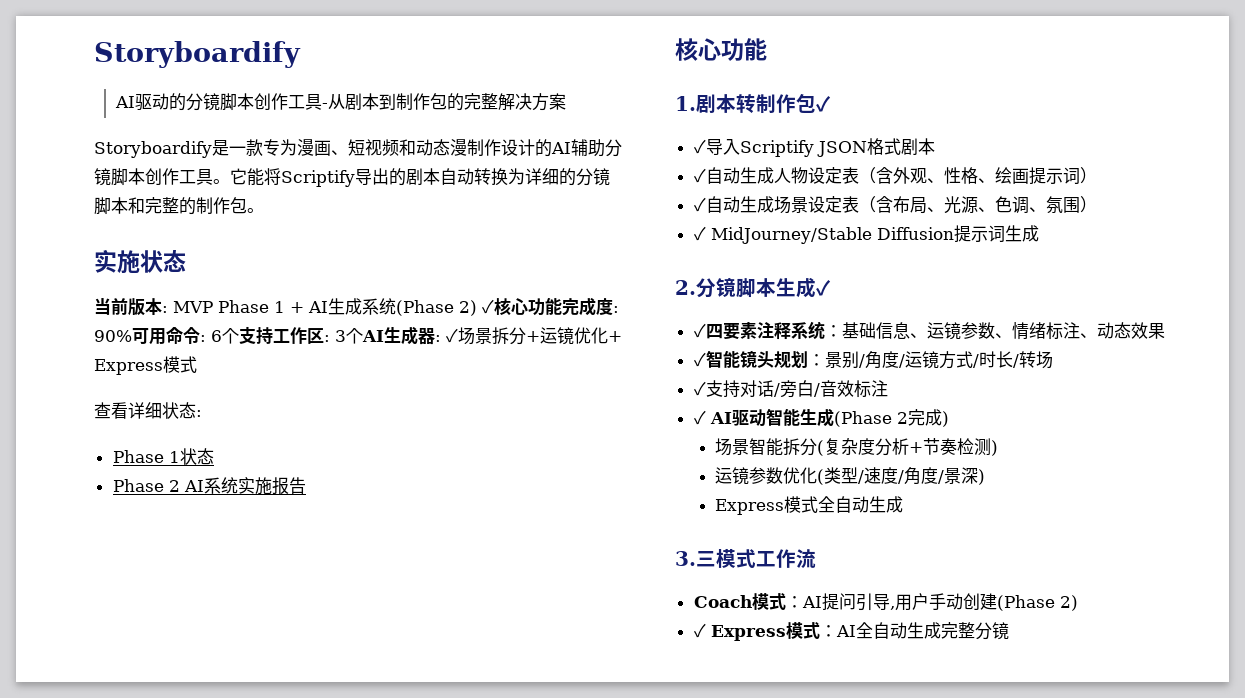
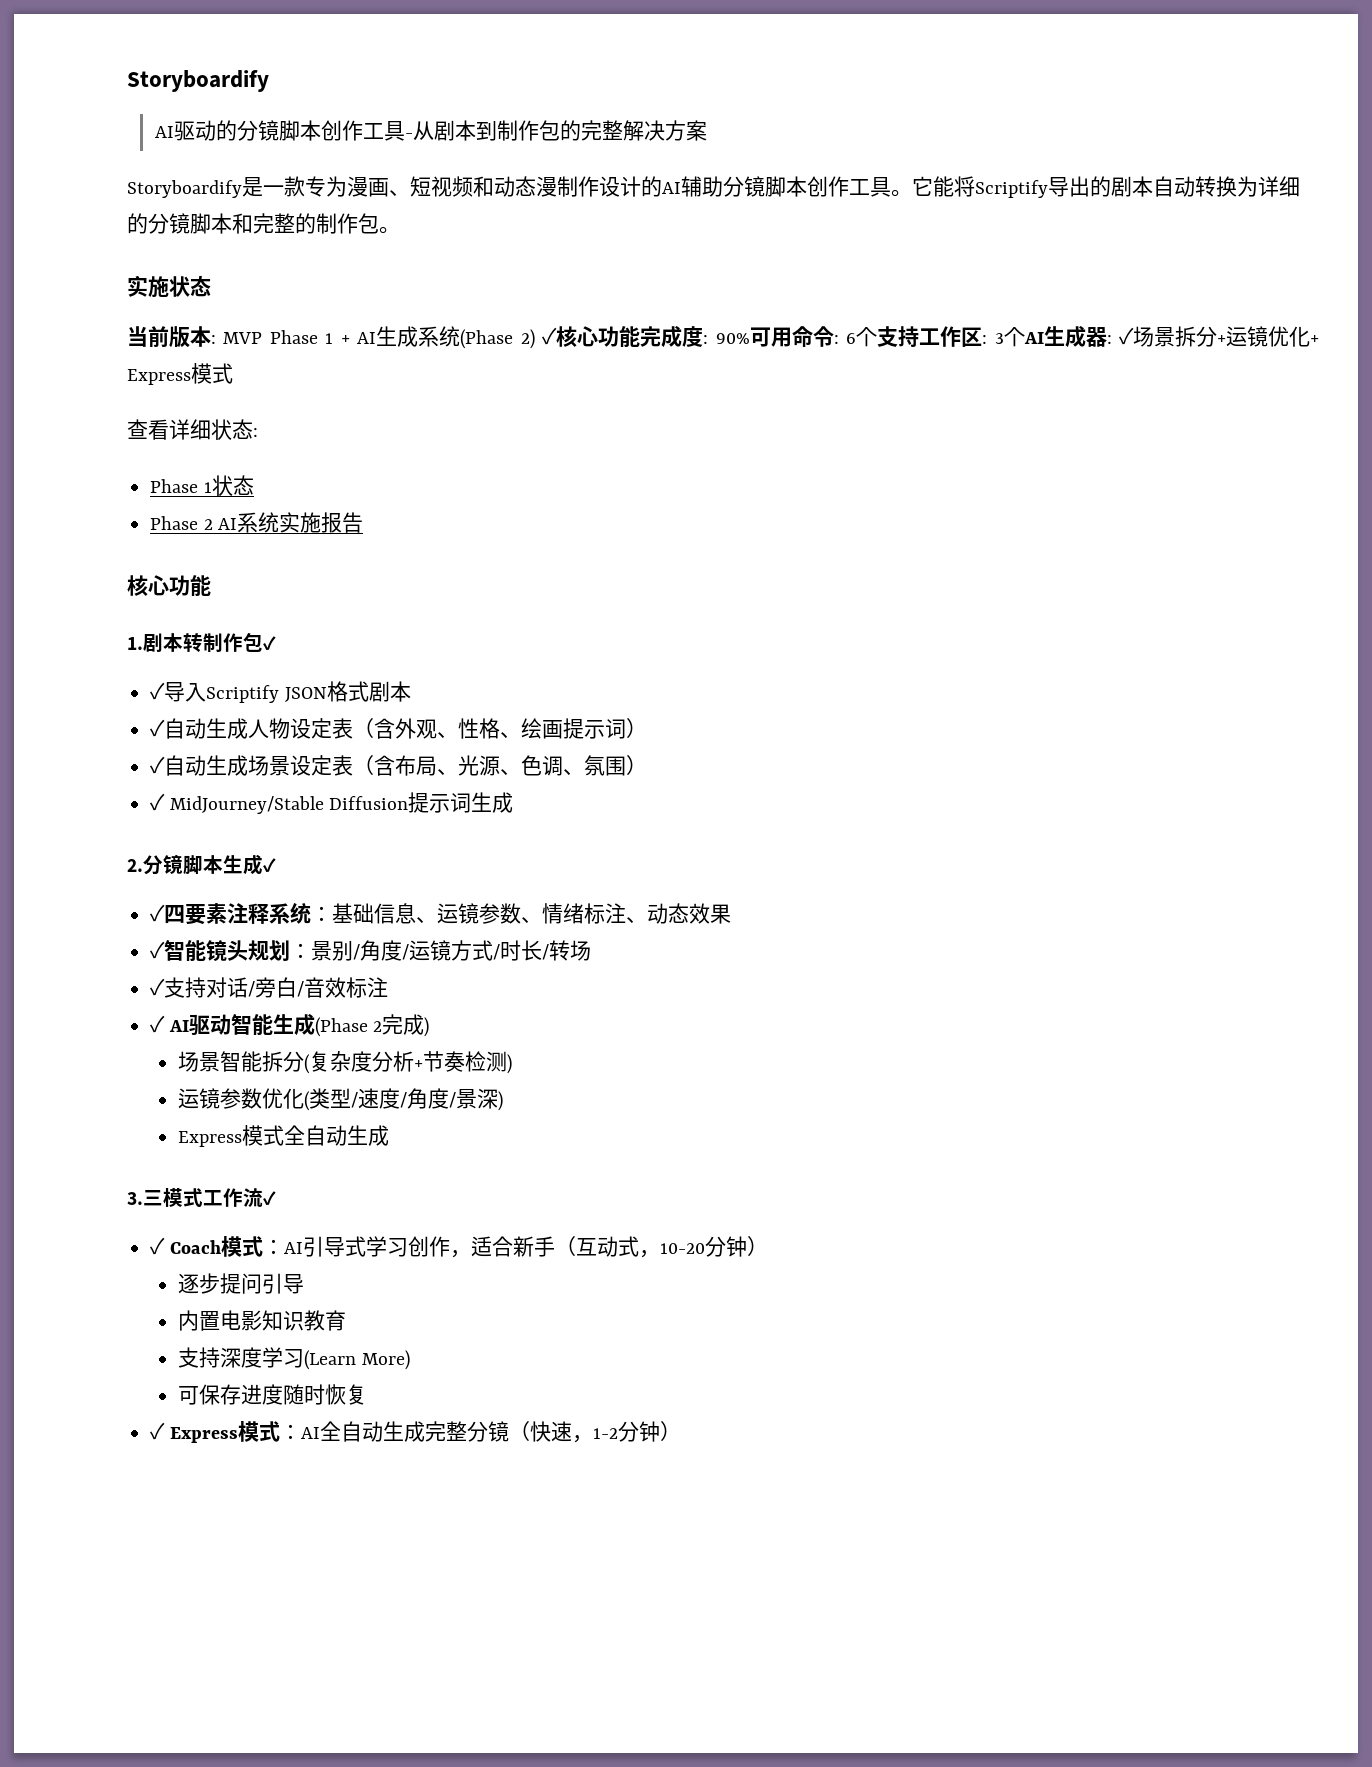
(816, 559) // -> [263,1191,276,1205] [150,1237,166,1255] ✓ // ✓
[821,593,1078,611] 提问引导,用户手动创建(Phase 2) -> [302,1236,768,1258] [178,1273,305,1294] [178,1310,347,1331] [178,1347,410,1370] [178,1384,368,1405] 引导式学习创作，适合新手（互动式，10-20分钟） // 逐步提问引导 // 内置电影知识教育 // 支持深度学习(Learn More) // 可保存进度随时恢复
(1009, 631) none -> [508,1421,681,1443] （快速，1-2分钟）

